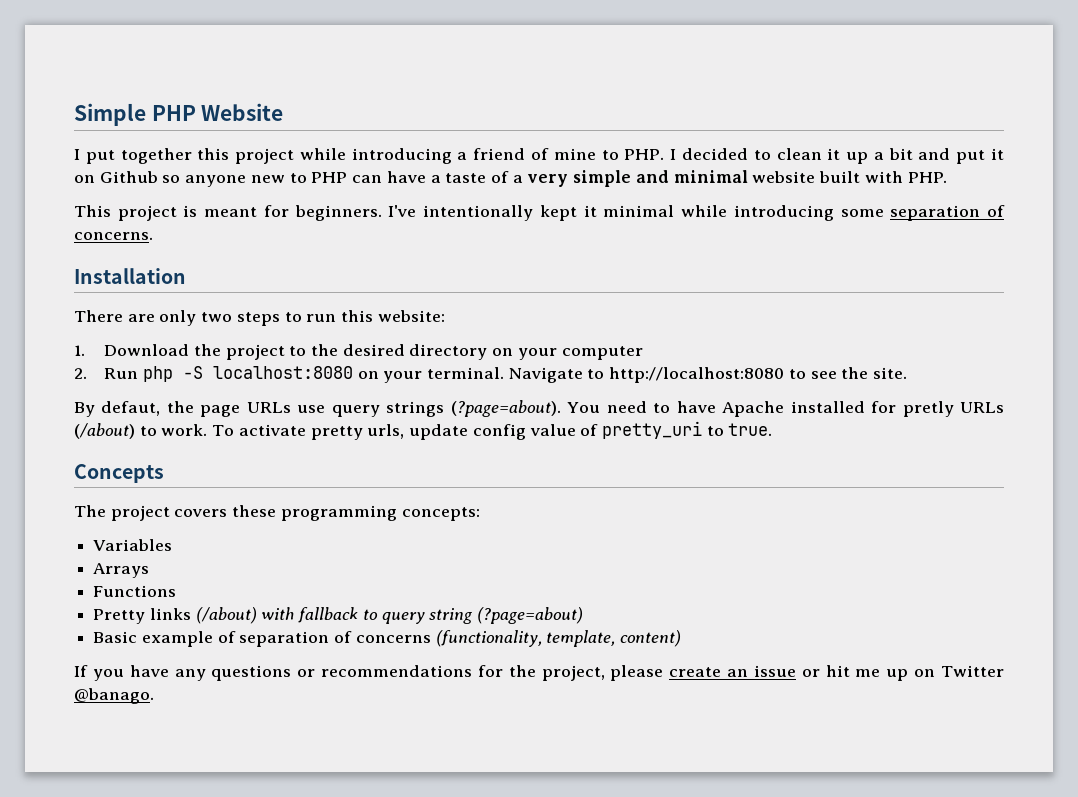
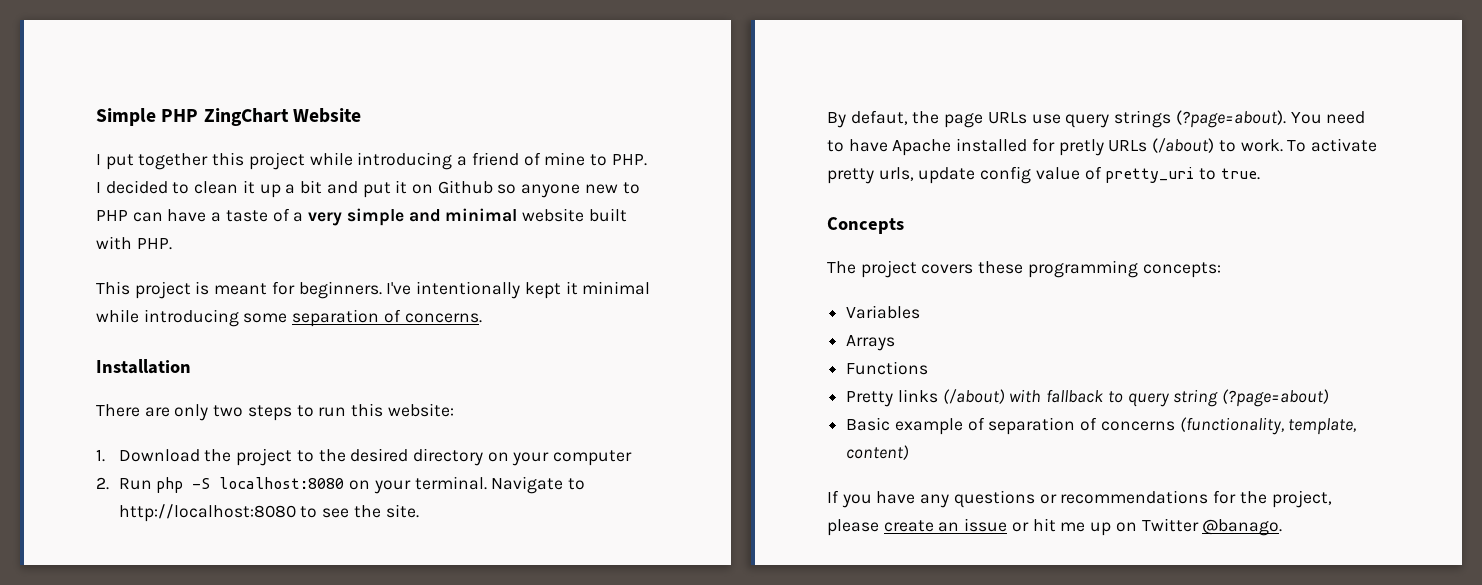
(196, 113) none -> [203,108,289,126] ZingChart

